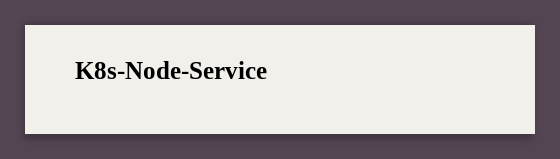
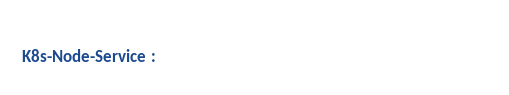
(267, 70) none -> [150,53,156,62] :

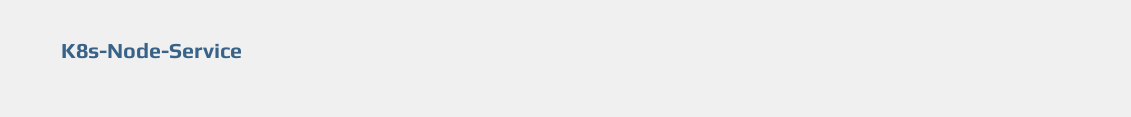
[150,53,156,62] : -> (242, 50) none

